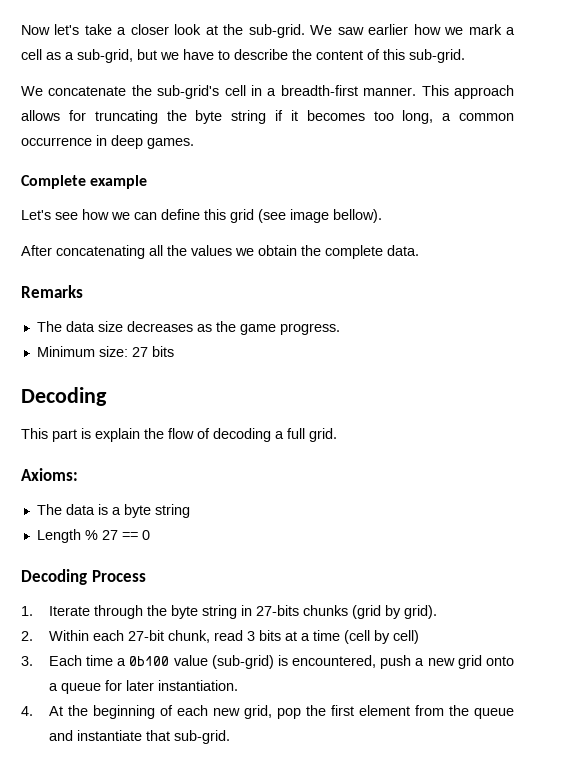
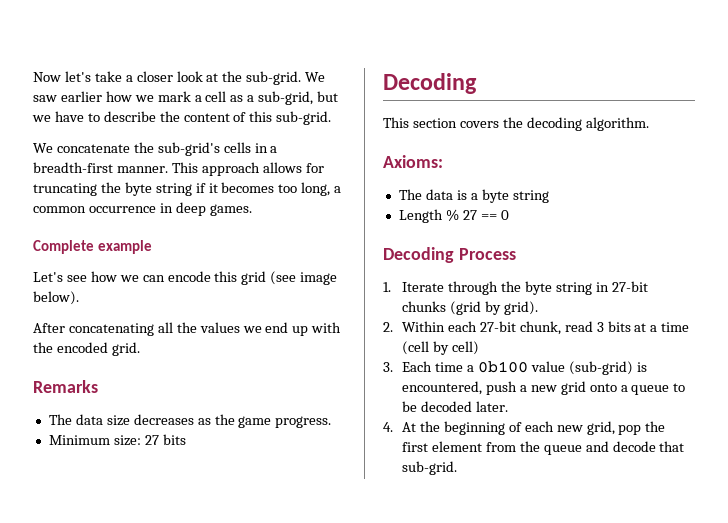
[224,85,246,96] cell -> [223,142,251,153] cells
[161,209,200,220] define -> [167,271,211,282] encode
[333,209,382,223] bellow). -> [33,291,79,305] below).
[258,245,419,259] obtain the complete data. -> [265,322,342,336] [33,342,140,356] end up with the encoded grid.
[52,428,337,442] part is explain the flow of decoding a full grid. -> [412,117,649,131] section covers the decoding algorithm.
[255,605,299,616] 27-bits -> [611,281,648,292] 27-bit
[104,680,238,691] for later instantiation. -> [673,383,686,392] [402,401,508,412] to be decoded later.
[76,730,142,741] instantiate -> [612,441,656,452] decode

